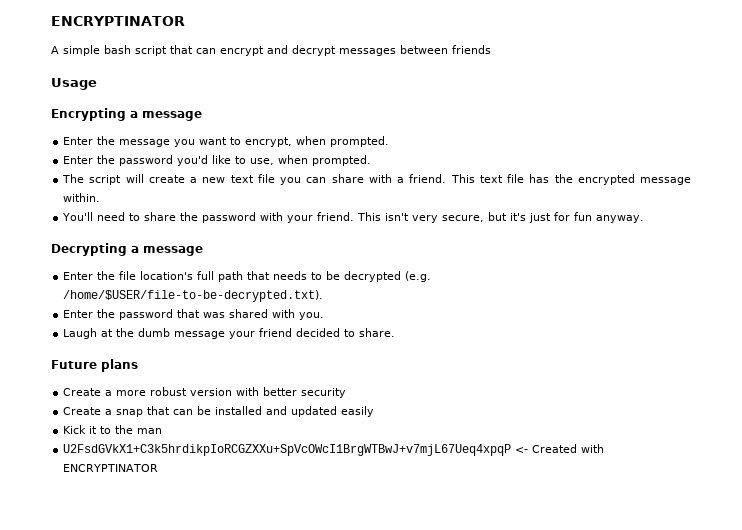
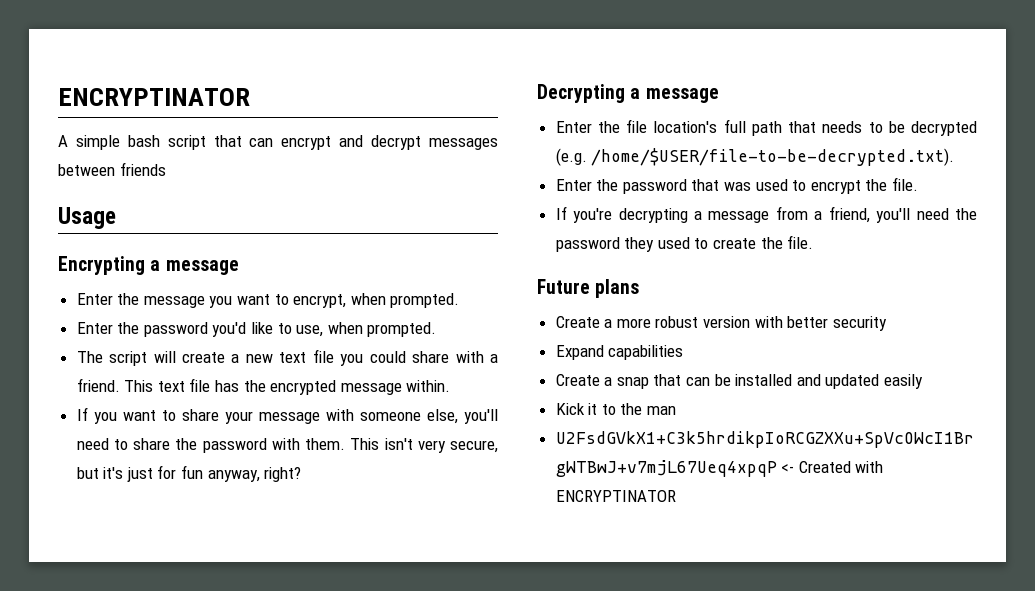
[306,177,327,183] can -> [369,351,406,363] could
[62,212,94,221] You'll -> [76,407,498,424] If you want to share your message with someone else, you'll
[287,212,355,223] your friend. -> [305,438,346,450] them.
[596,215,645,223] anyway. -> [207,467,302,482] anyway, right?
[229,309,325,320] [63,328,396,339] shared with you. // Laugh at the dumb message your friend decided to share. -> [755,177,919,194] [555,206,977,223] [555,235,814,252] used to encrypt the file. // If you're decrypting a message from a friend, you'll need the password they used to create the file.
(347, 393) none -> [555,345,684,360] // Expand capabilities

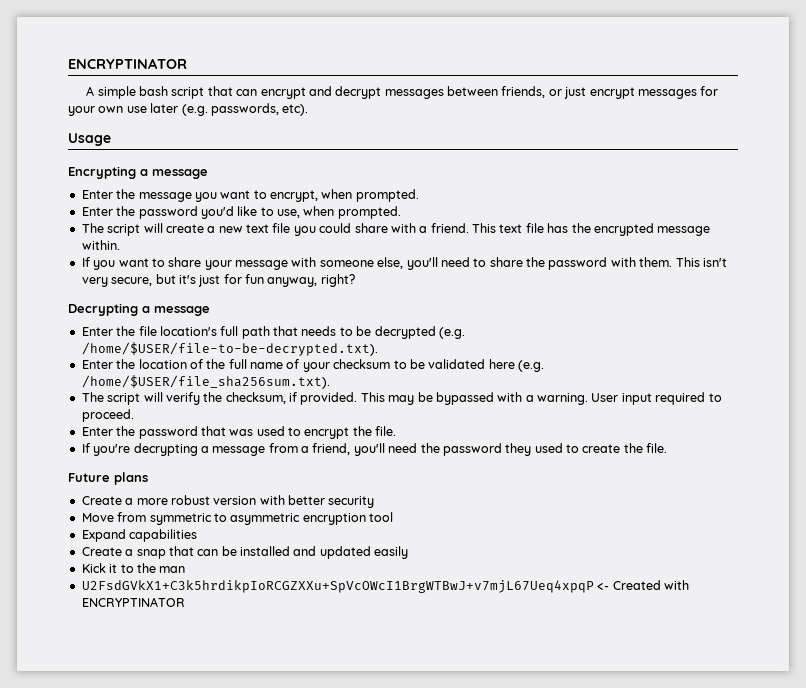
[119,162,166,176] friends -> [501,86,719,99] [68,103,309,116] friends, or just encrypt messages for your own use later (e.g. passwords, etc).
(955, 157) none -> [81,359,544,372] [81,375,330,389] [81,392,722,405] [81,409,134,422] // Enter the location of the full name of your checksum to be validated here (e.g. /home/$USER/file_sha256sum.txt). // The script will verify the checksum, if provided. This may be bypassed with a warning. User input required to proceed.
(887, 323) none -> [81,512,393,525] // Move from symmetric to asymmetric encryption tool

